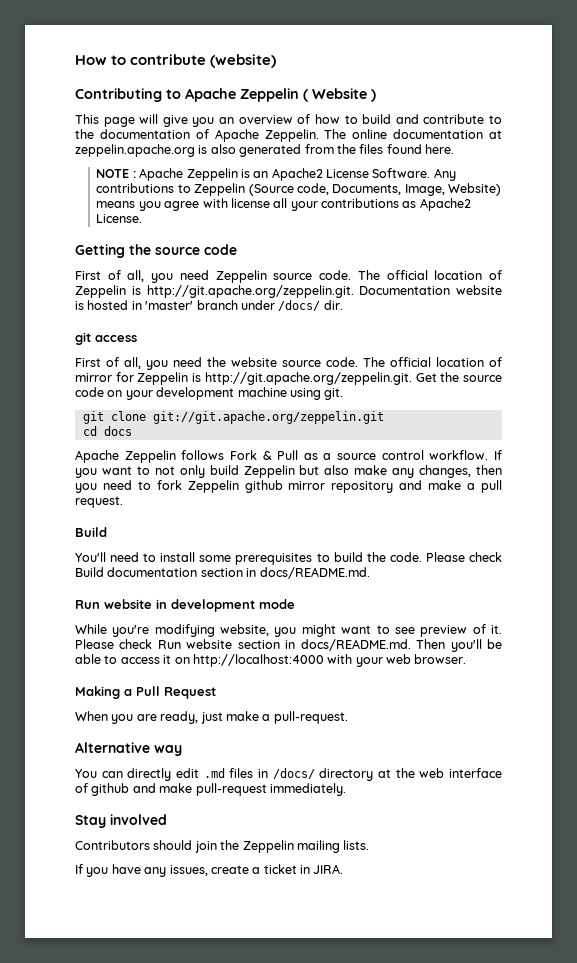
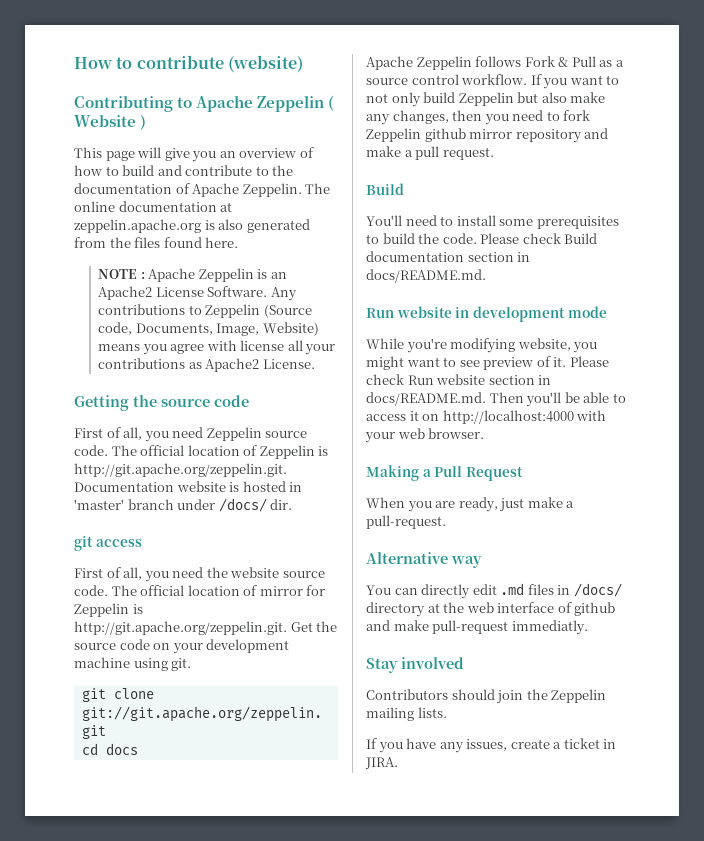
[269,783,346,796] immediately. -> [511,620,588,635] immediatly.

